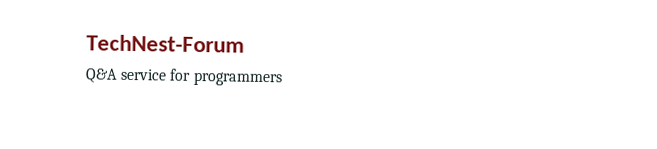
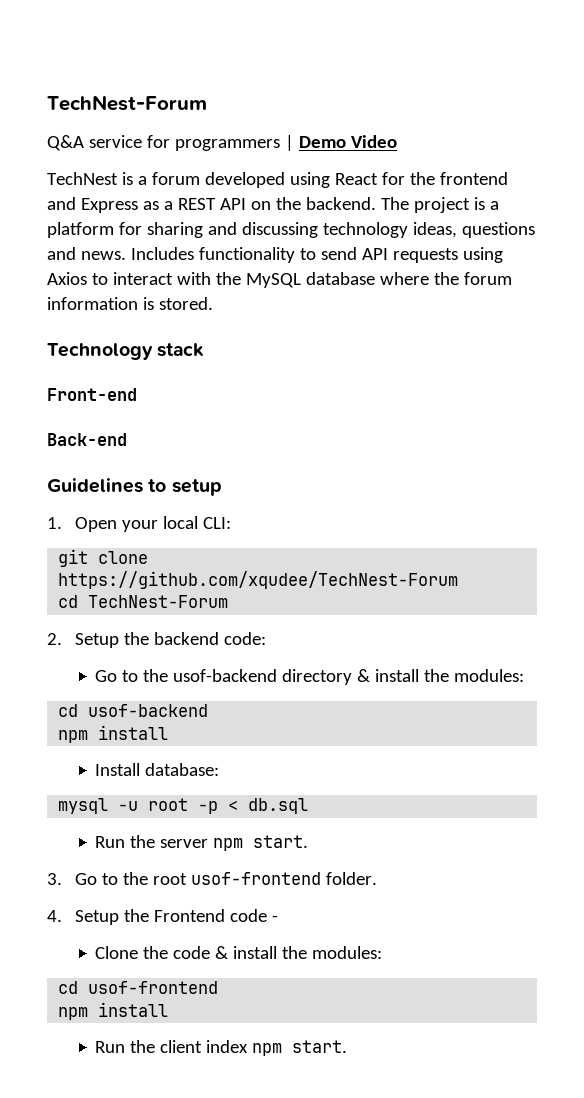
(283, 79) none -> [284,135,397,151] [47,172,508,188] [47,197,499,213] [47,222,535,238] [47,247,503,263] [47,272,512,288] [47,297,213,310] [47,343,205,360] [47,388,137,401] [47,433,127,446] [47,478,222,496] [47,516,231,532] [58,549,149,567] [58,571,459,589] [58,595,229,608] [47,632,266,648] [95,669,525,685] [58,704,209,717] [58,725,169,743] [95,763,220,776] [58,798,309,814] [95,835,309,851] [47,872,377,885] [47,909,278,925] [95,946,383,959] [58,981,219,994] [58,1002,169,1020] [95,1040,348,1056] | Demo Video // TechNest is a forum developed using React for the frontend and Express as a REST API on the backend. The project is a platform for sharing and discussing technology ideas, questions and news. Includes functionality to send API requests using Axios to interact with the MySQL database where the forum information is stored. // Technology stack // Front-end // Back-end // Guidelines to setup // 1. Open your local CLI: // git clone https://github.com/xqudee/TechNest-Forum // cd TechNest-Forum // 2. Setup the backend code: // Go to the usof-backend directory & install the modules: // cd usof-backend // npm install // Install database: // mysql -u root -p < db.sql // Run the server npm start. // 3. Go to the root usof-frontend folder. // 4. Setup the Frontend code - // Clone the code & install the modules: // cd usof-frontend // npm install // Run the client index npm start.

